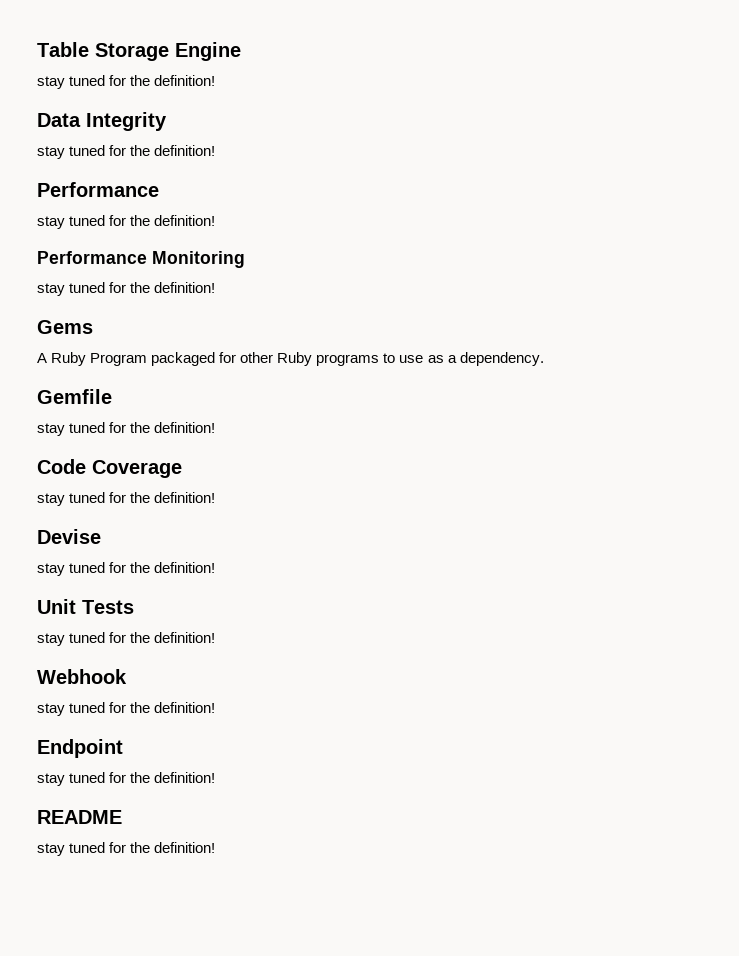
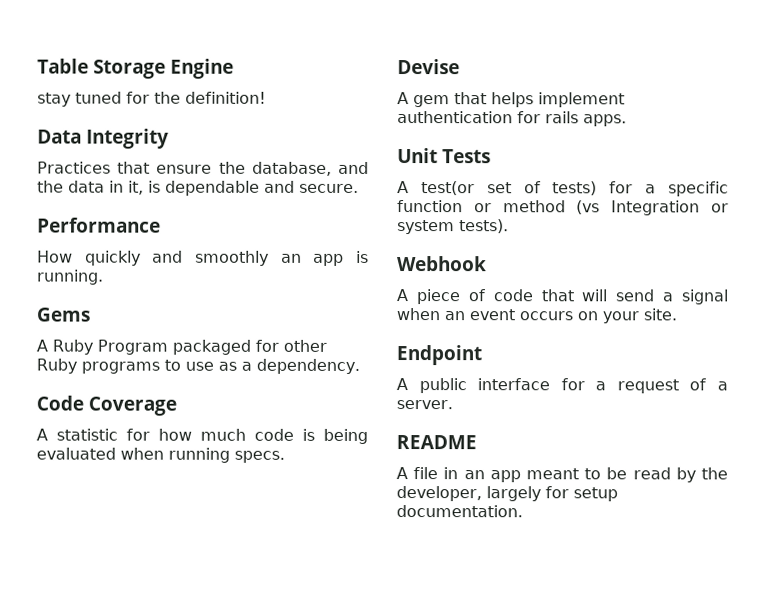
[37,145,216,159] [37,182,159,197] [37,215,216,229] [37,251,245,268] [37,282,216,296] stay tuned for the definition! // Performance // stay tuned for the definition! // Performance Monitoring // stay tuned for the definition! -> [37,161,369,176] [37,180,359,196] [37,217,161,233] [37,250,369,266] [37,269,104,285] Practices that ensure the database, and the data in it, is dependable and secure. // Performance // How quickly and smoothly an app is running.
[37,389,112,404] [37,422,216,436] [37,459,182,478] [37,492,216,506] [37,529,101,544] [37,562,216,576] [37,599,134,614] [37,632,216,646] [37,669,127,684] [37,702,216,716] [37,739,123,758] [37,772,216,786] [37,810,122,824] [37,842,216,856] Gemfile // stay tuned for the definition! // Code Coverage // stay tuned for the definition! // Devise // stay tuned for the definition! // Unit Tests // stay tuned for the definition! // Webhook // stay tuned for the definition! // Endpoint // stay tuned for the definition! // README // stay tuned for the definition! -> [36,395,178,416] [36,428,368,444] [36,447,285,463] [397,59,460,75] [397,92,625,108] [397,111,627,127] [397,148,492,164] [397,181,729,197] [397,200,729,216] [397,219,509,235] [397,256,487,272] [396,289,729,305] [396,308,677,324] [396,345,482,366] [396,378,728,394] [396,400,453,410] [396,435,477,450] [396,467,728,483] [396,486,618,502] [396,505,523,518] Code Coverage // A statistic for how much code is being evaluated when running specs. // Devise // A gem that helps implement authentication for rails apps. // Unit Tests // A test(or set of tests) for a specific function or method (vs Integration or system tests). // Webhook // A piece of code that will send a signal when an event occurs on your site. // Endpoint // A public interface for a request of a server. // README // A file in an app meant to be read by the developer, largely for setup documentation.

